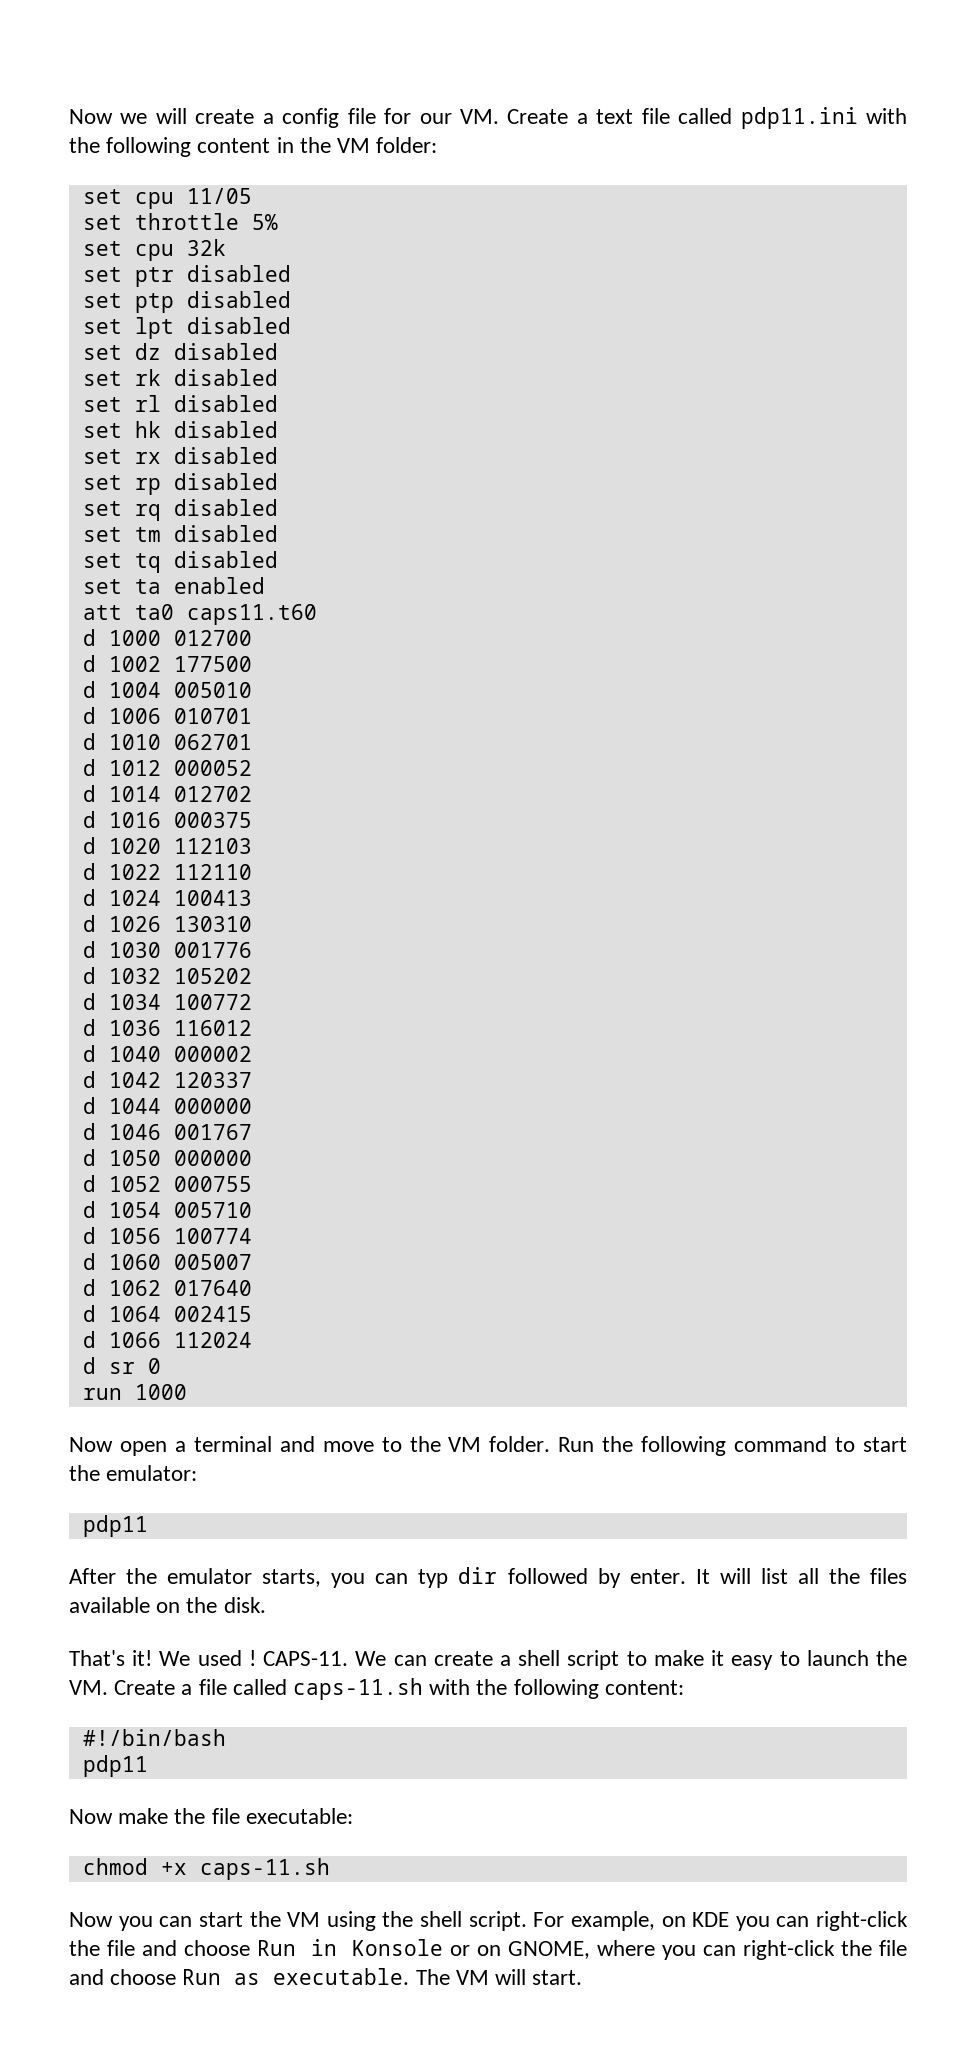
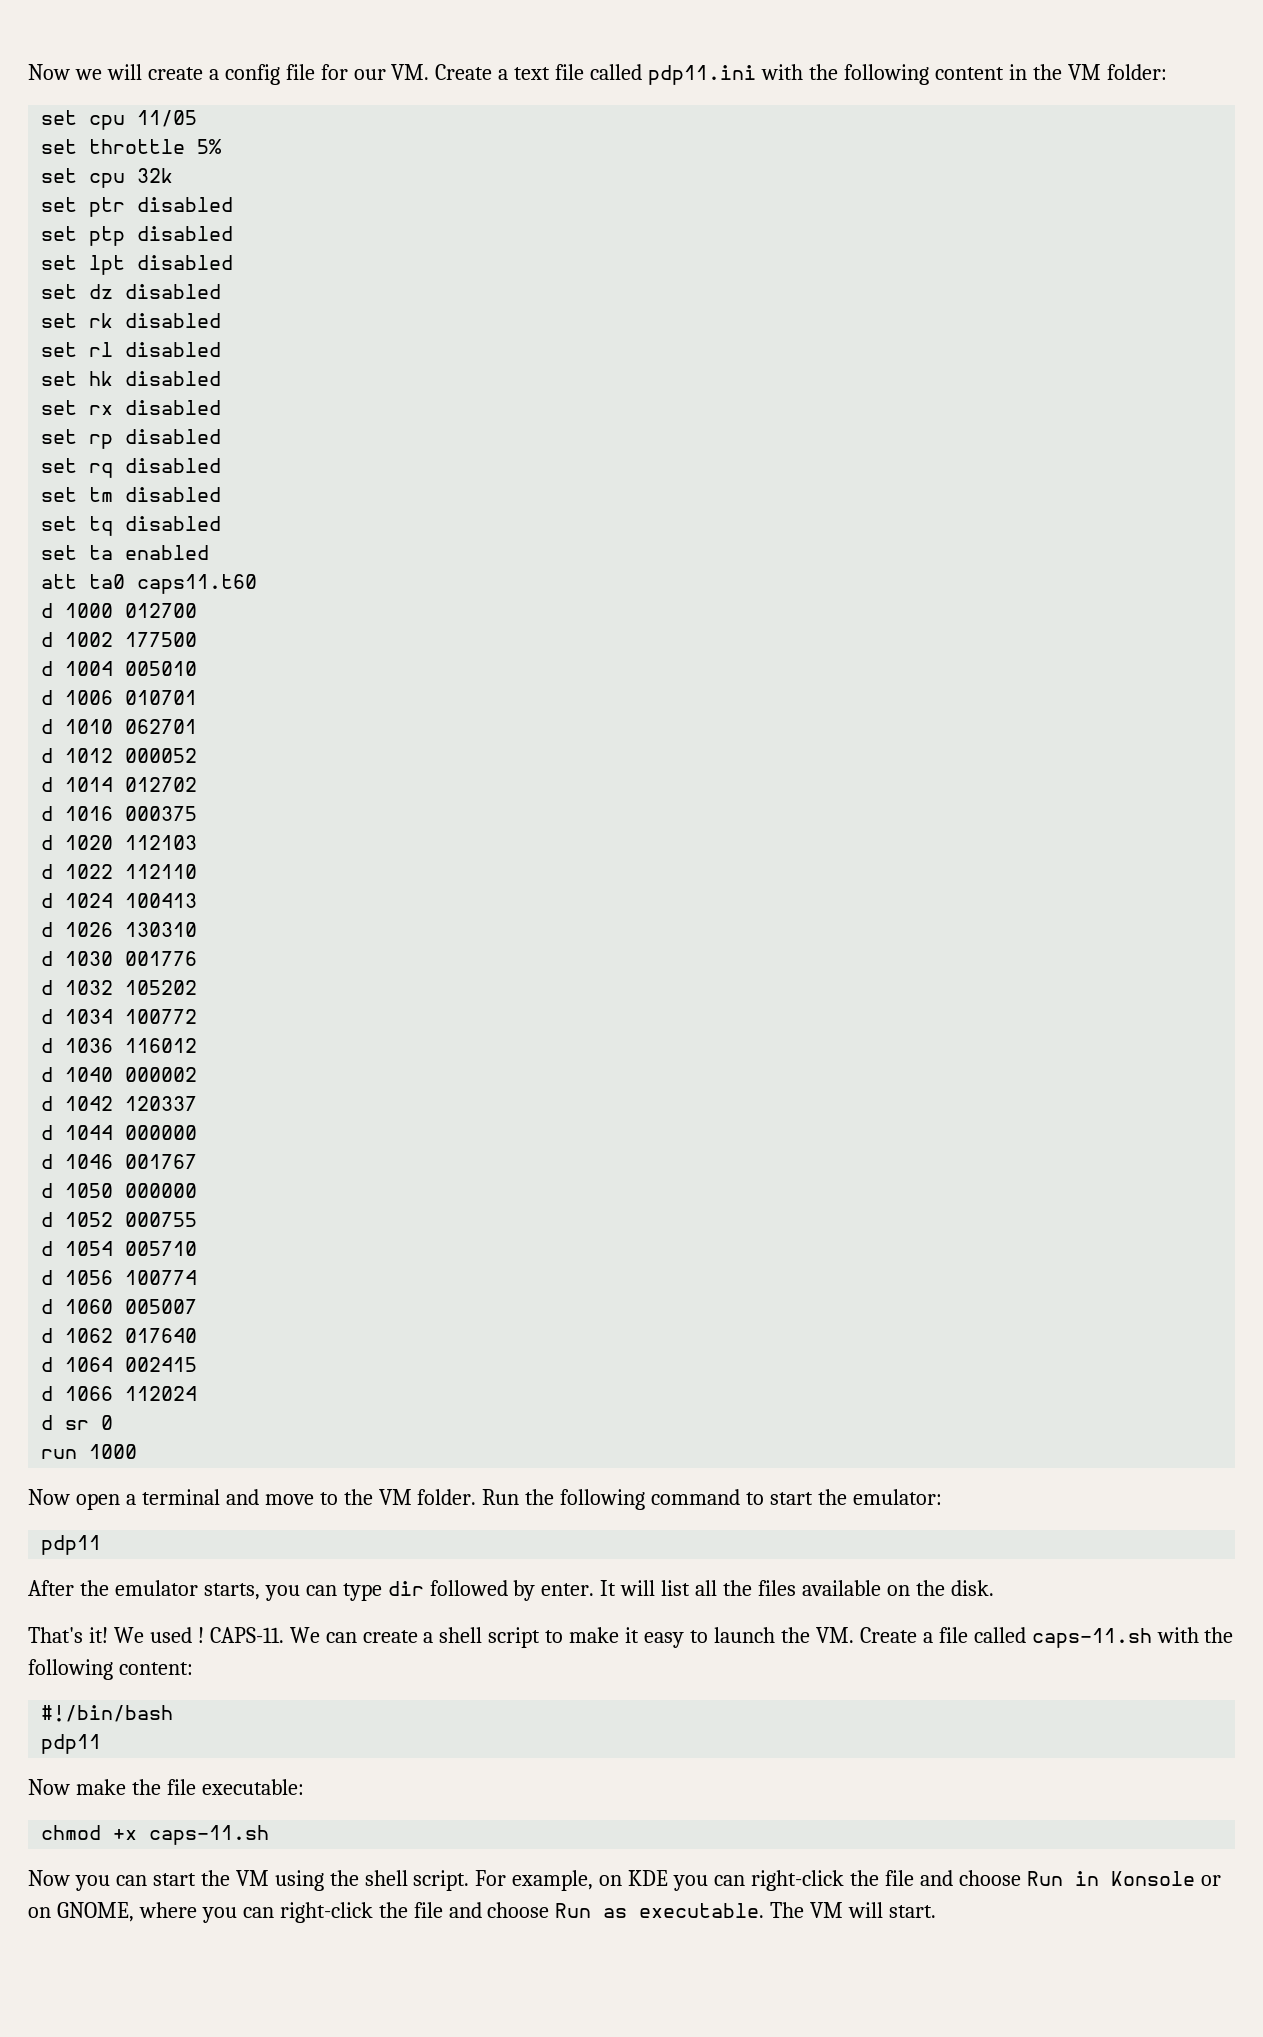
[418,1569,449,1588] typ -> [342,1583,382,1601] type

